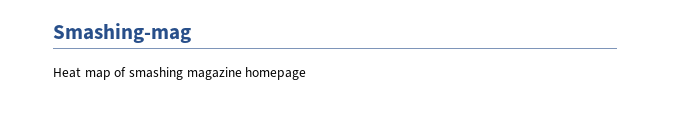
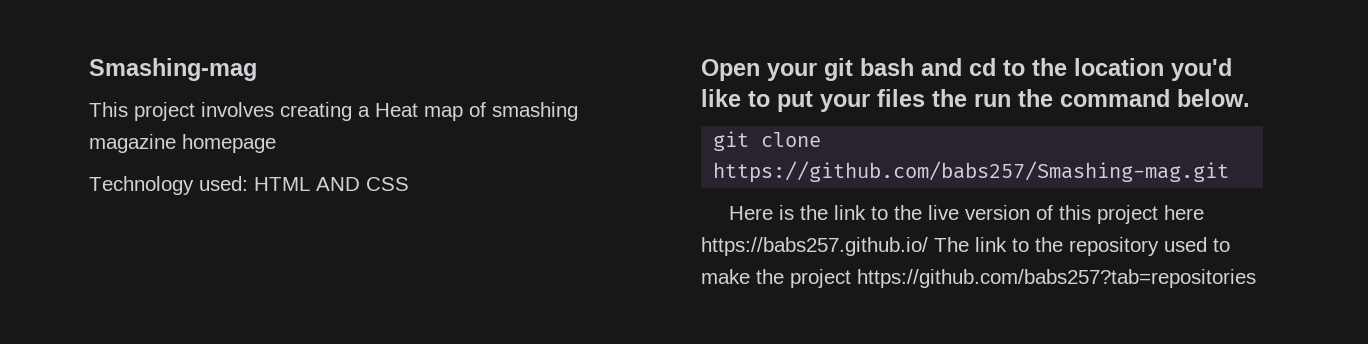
(191, 33) none -> [89,102,370,121] This project involves creating a
(307, 73) none -> [89,176,409,195] [701,58,1232,81] [701,89,1250,112] [713,131,822,151] [713,161,1230,183] [728,205,1204,224] [701,237,1230,256] [701,269,1256,288] // Technology used: HTML AND CSS // Open your git bash and cd to the location you'd like to put your files the run the command below. // git clone https://github.com/babs257/Smashing-mag.git // Here is the link to the live version of this project here https://babs257.github.io/ The link to the repository used to make the project https://github.com/babs257?tab=repositories

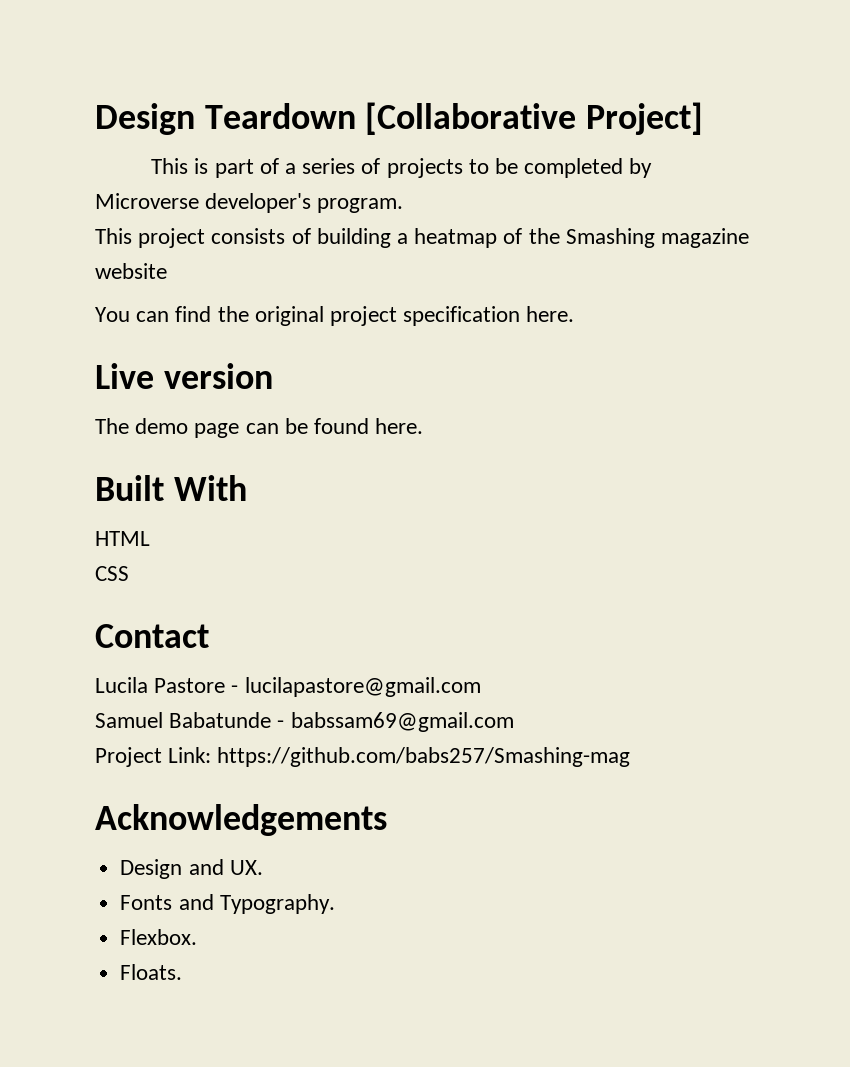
[89,58,257,81] [89,102,578,121] [89,134,276,153] [89,176,248,195] Smashing-mag // This project involves creating a Heat map of smashing magazine homepage // Technology used: -> [95,102,704,135] [151,158,653,178] [95,193,404,213] [95,228,750,248] [95,263,167,279] [95,306,575,326] [95,363,273,389] [95,418,424,438] [95,475,247,501] Design Teardown [Collaborative Project] // This is part of a series of projects to be completed by Microverse developer's program. // This project consists of building a heatmap of the Smashing magazine website // You can find the original project specification here. // Live version // The demo page can be found here. // Built With //
[316,177,360,191] AND -> (150, 538) //
[701,58,1232,81] [701,89,1250,112] [713,131,822,151] [713,161,1230,183] [728,205,1204,224] [701,237,1230,256] [701,269,1256,288] Open your git bash and cd to the location you'd like to put your files the run the command below. // git clone https://github.com/babs257/Smashing-mag.git // Here is the link to the live version of this project here https://babs257.github.io/ The link to the repository used to make the project https://github.com/babs257?tab=repositories -> [95,624,209,648] [95,677,481,697] [95,712,514,732] [95,747,631,767] [95,804,387,836] [120,859,263,879] [120,894,335,914] [120,929,198,945] [120,964,183,980] Contact // Lucila Pastore - lucilapastore@gmail.com // Samuel Babatunde - babssam69@gmail.com // Project Link: https://github.com/babs257/Smashing-mag // Acknowledgements // Design and UX. // Fonts and Typography. // Flexbox. // Floats.

